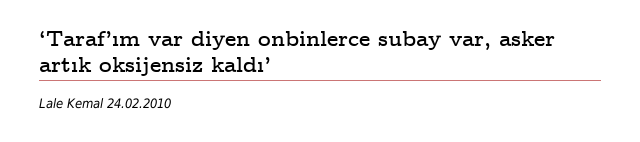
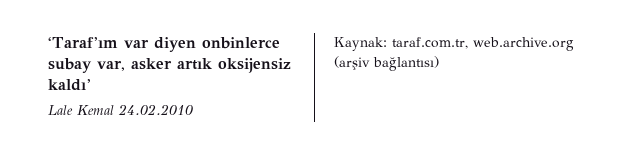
(171, 103) none -> [334,37,574,51] [334,56,439,71] // Kaynak: taraf.com.tr, web.archive.org (arşiv bağlantısı)

